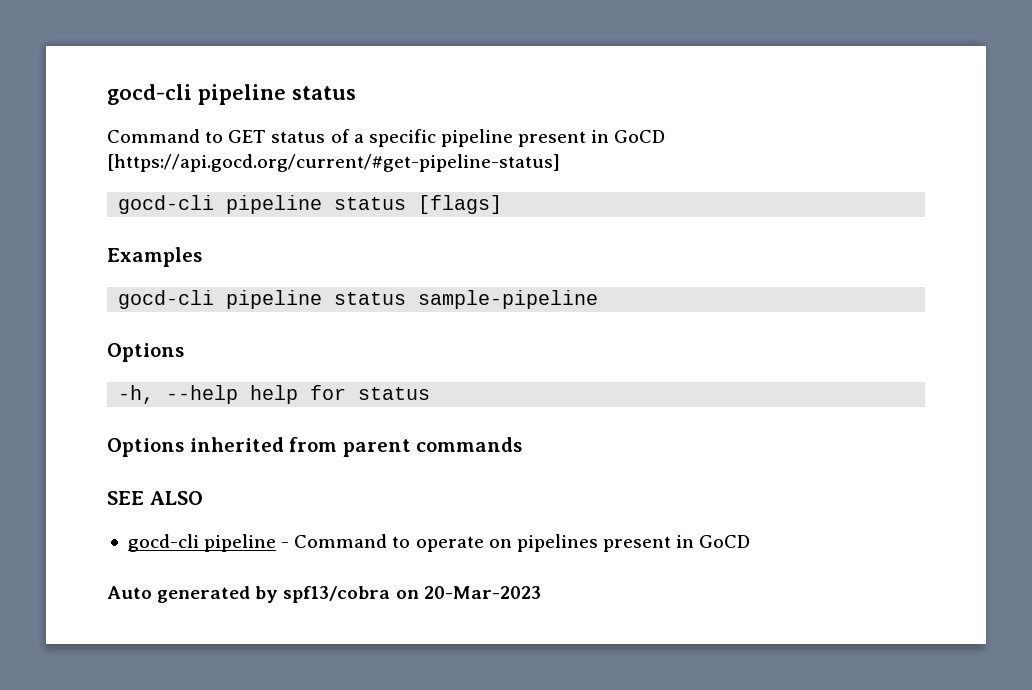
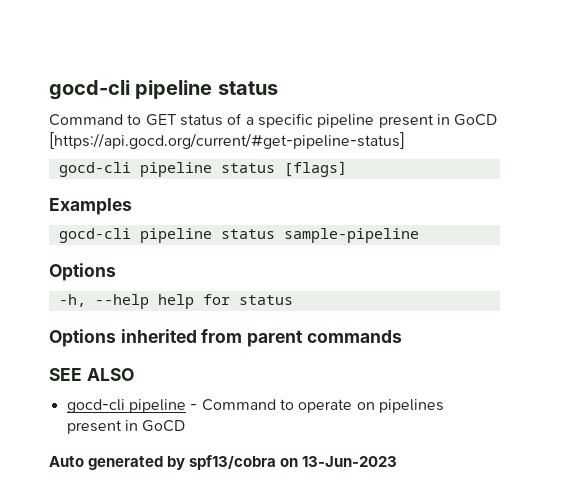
[423,586,541,599] 20-Mar-2023 -> [302,456,398,467] 13-Jun-2023

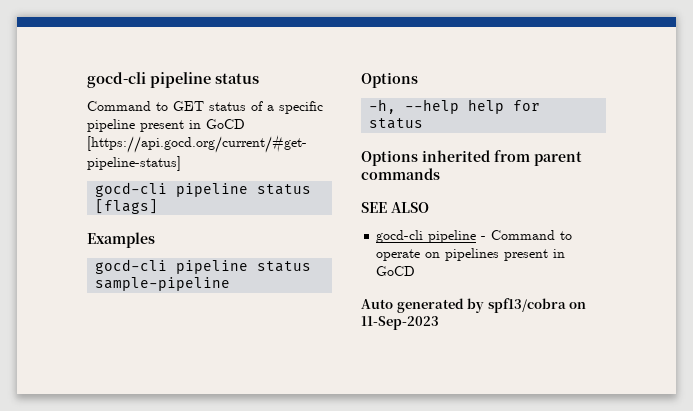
[302,456,398,467] 13-Jun-2023 -> [361,316,439,330] 11-Sep-2023

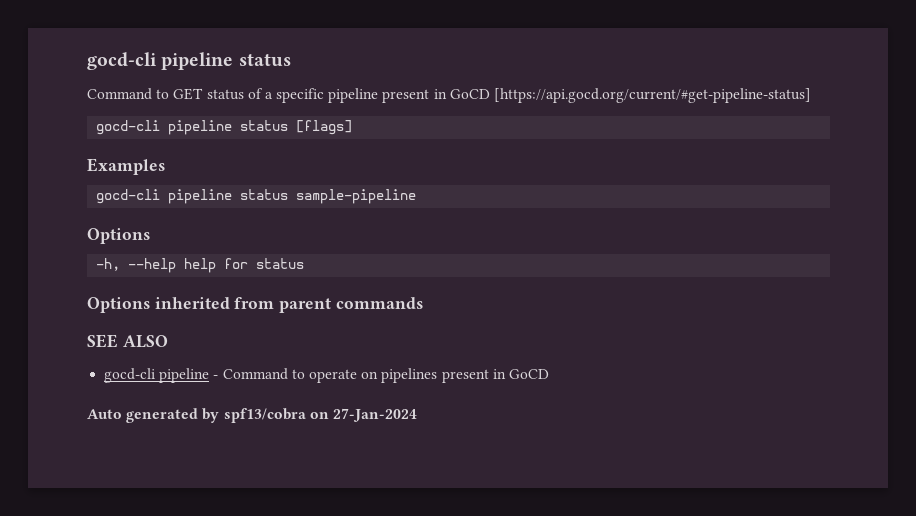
[361,316,439,330] 11-Sep-2023 -> [332,408,417,422] 27-Jan-2024

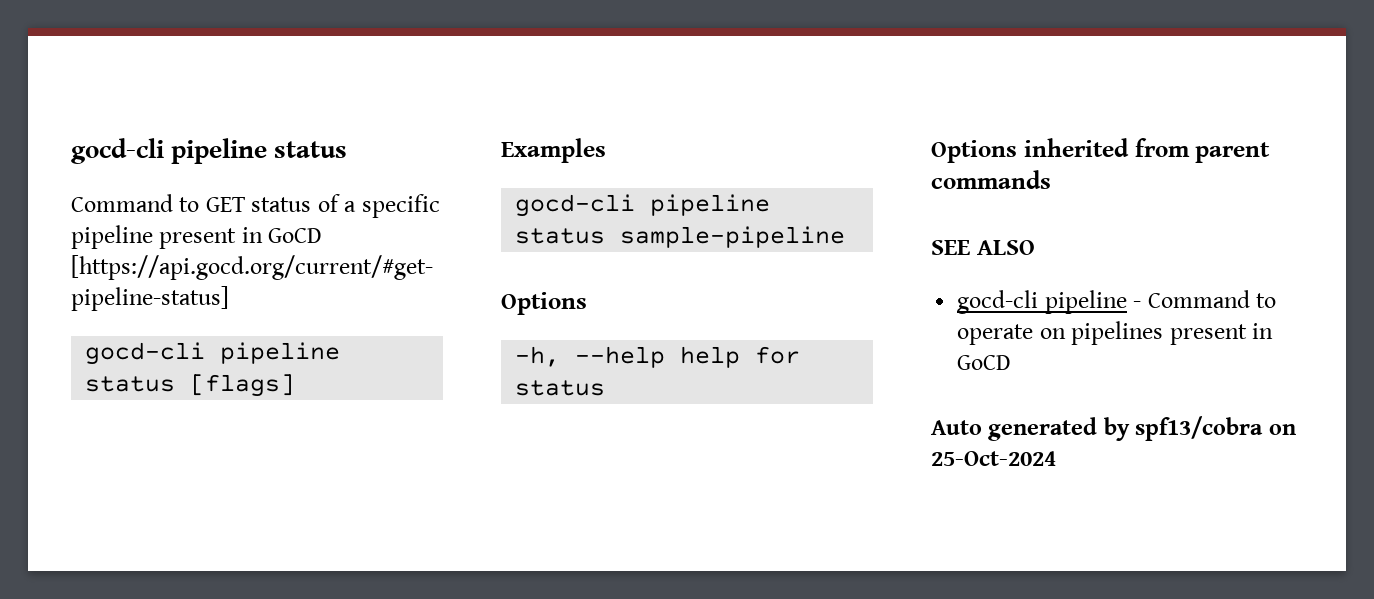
[332,408,417,422] 27-Jan-2024 -> [931,451,1056,466] 25-Oct-2024

